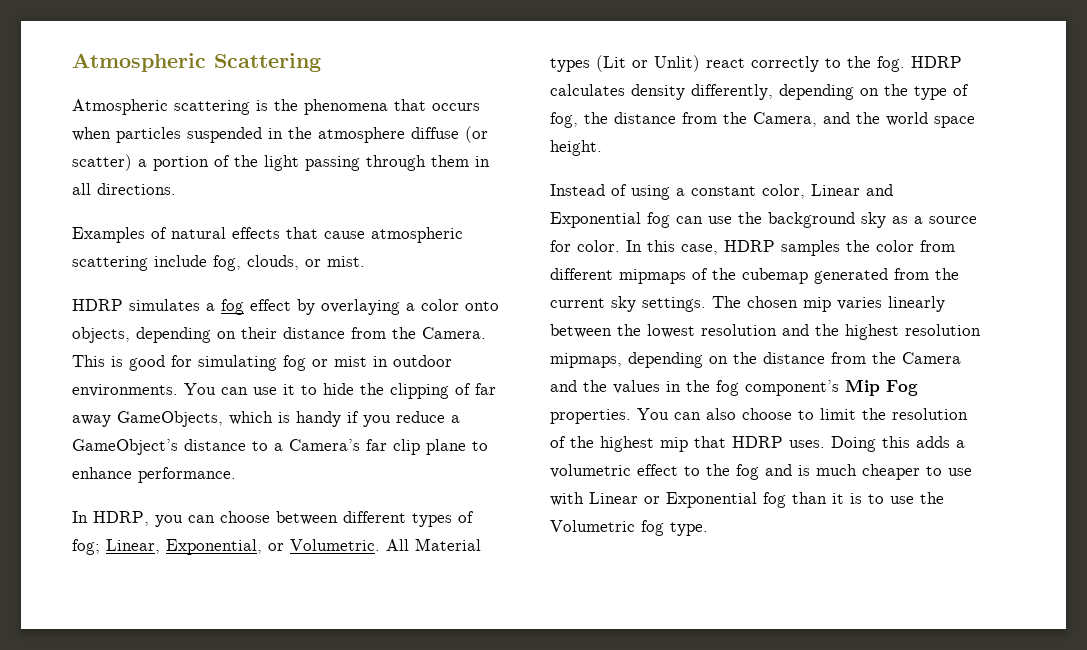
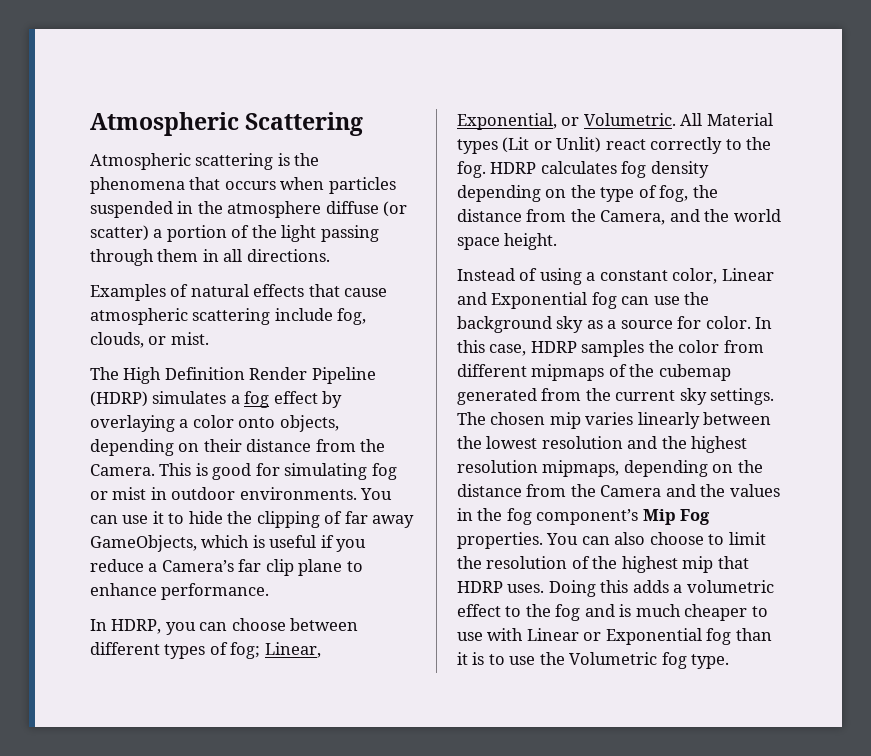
[72,299,123,311] HDRP -> [90,367,376,384] [90,391,148,407] The High Definition Render Pipeline (HDRP)
[296,411,341,427] handy -> [269,535,317,548] useful
[72,439,283,455] GameObject’s distance to a -> (158, 567) none
[631,84,773,100] density differently, -> [621,161,709,178] fog density

